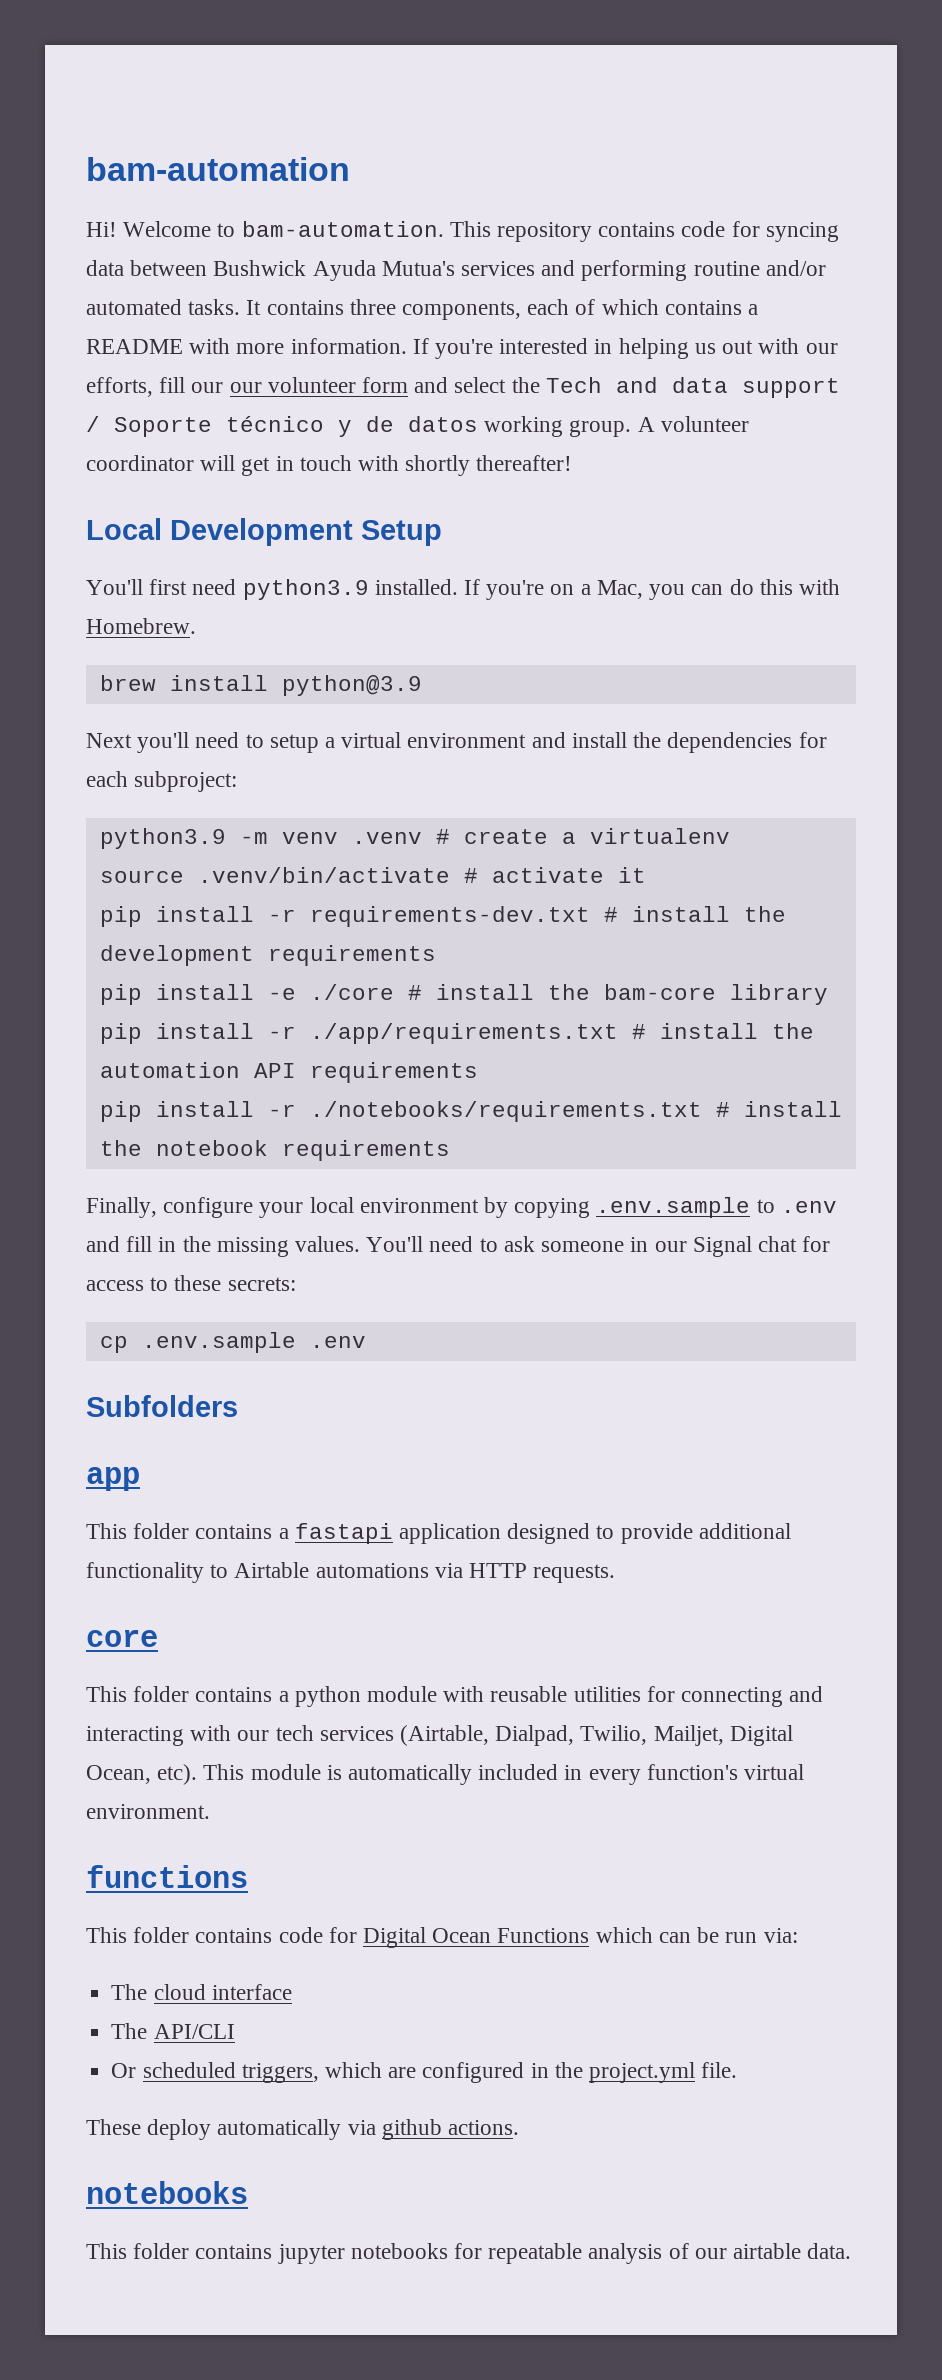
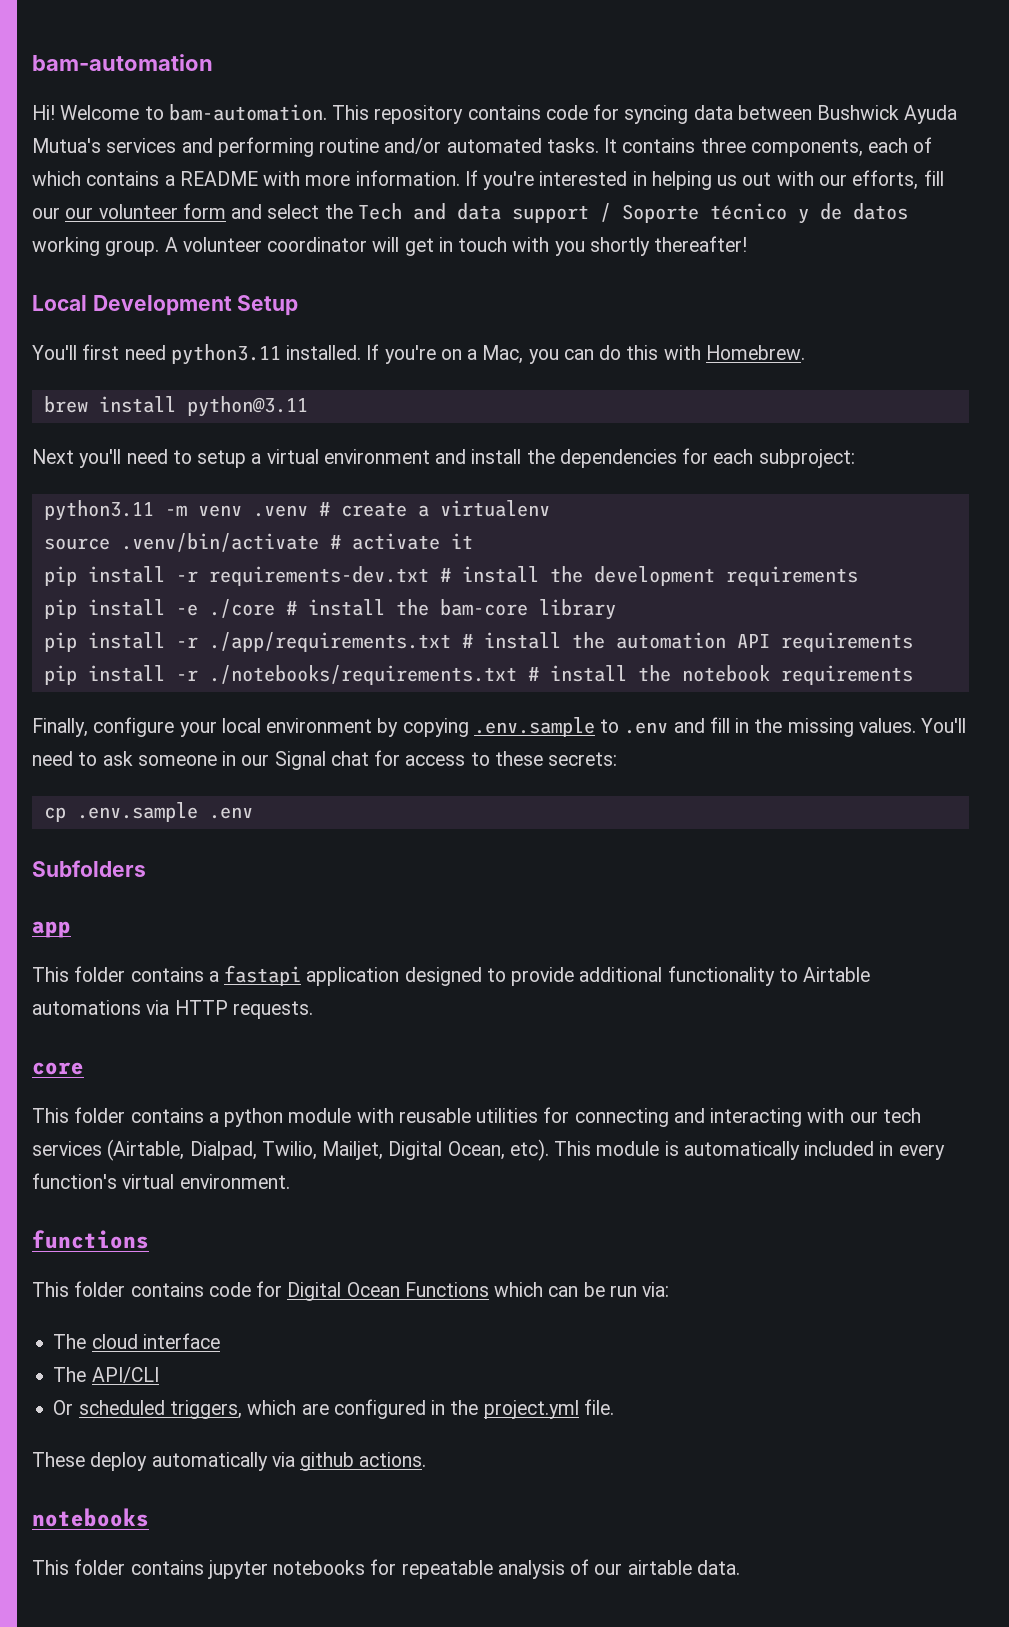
(400, 463) none -> [554,241,585,256] you
[242,579,369,600] python3.9 -> [170,344,281,365] python3.11
[281,675,422,696] python@3.9 -> [186,396,308,417] python@3.11
[99,828,226,849] python3.9 -> [43,500,154,521] python3.11

